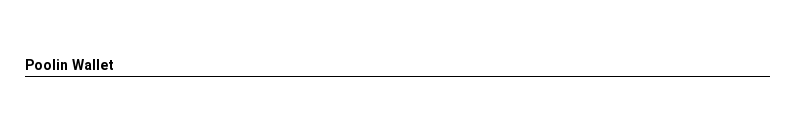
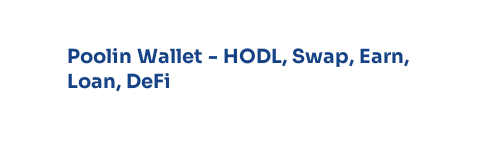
(114, 64) none -> [207,48,410,67] [67,73,172,92] - HODL, Swap, Earn, Loan, DeFi

